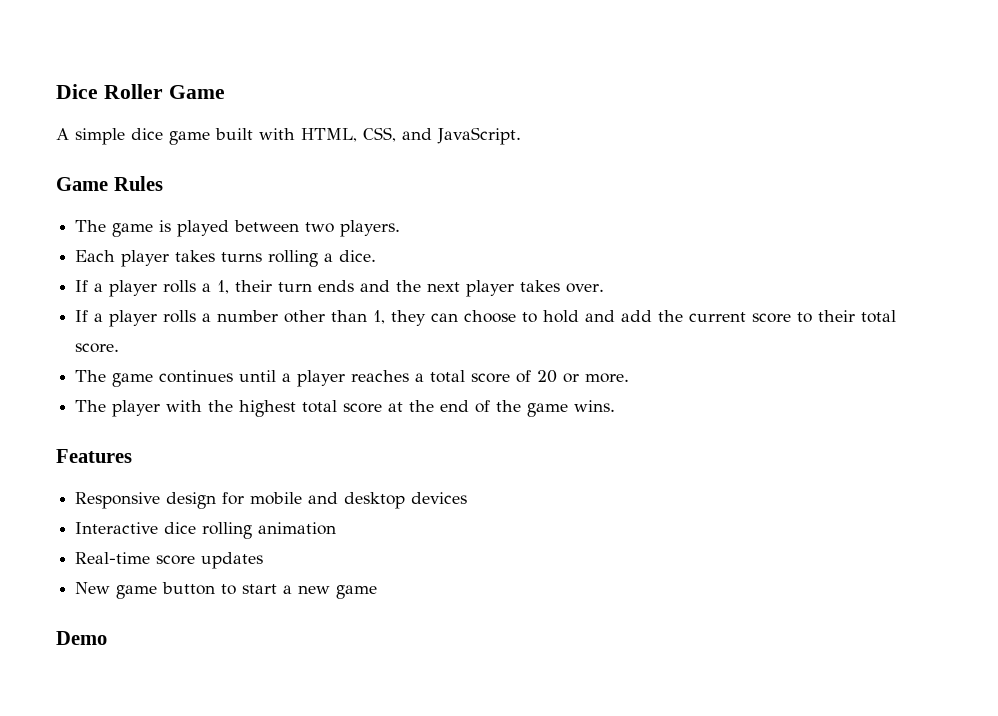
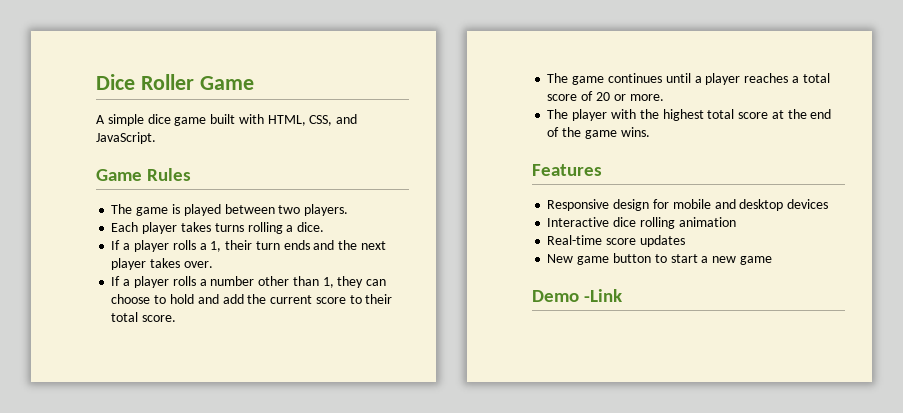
(107, 638) none -> [584,289,623,302] -Link

